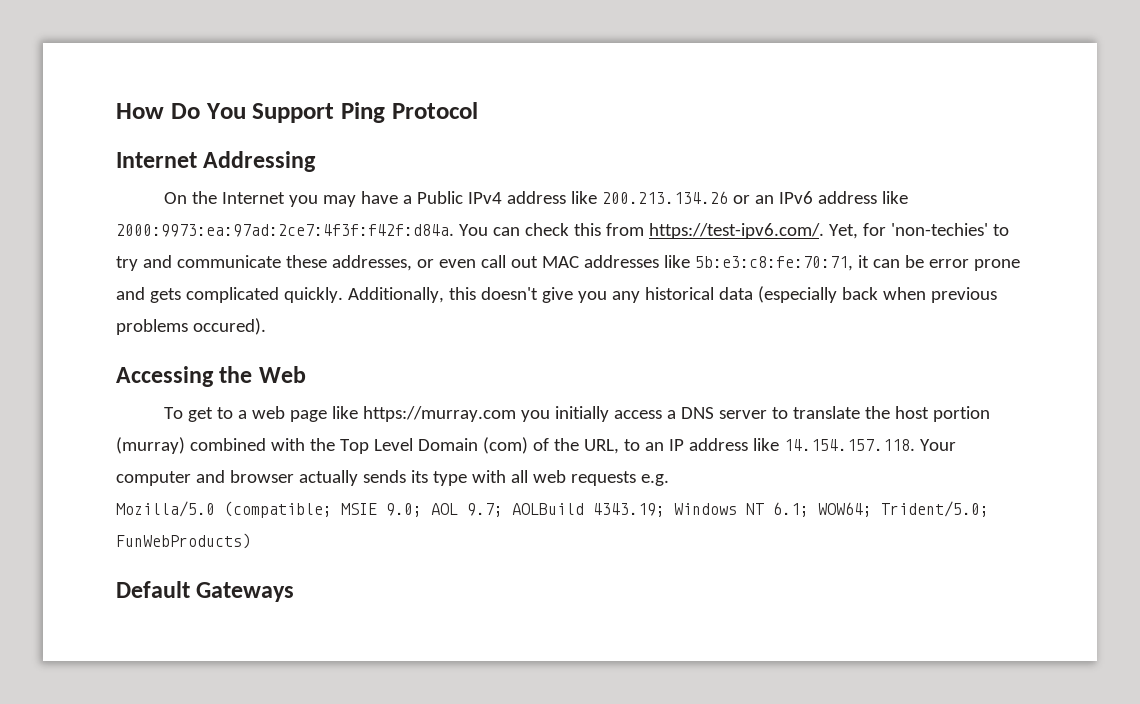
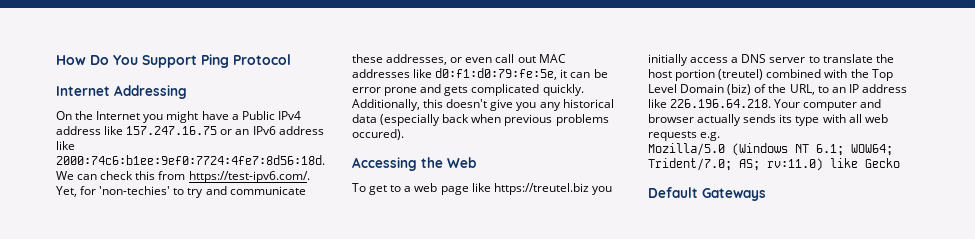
[322,195,356,207] may -> [166,111,199,123] might
[601,191,728,204] 200.213.134.26 -> [126,126,218,135] 157.247.16.75
[116,224,488,237] 2000:9973:ea:97ad:2ce7:4f3f:f42f:d84a. You -> [56,155,325,165] [56,171,74,180] 2000:74c6:b1ee:9ef0:7724:4fe7:8d56:18d. We
[694,256,853,271] 5b:e3:c8:fe:70:71, -> [435,68,558,80] d0:f1:d0:79:fe:5e,
[362,406,516,422] https://murray.com -> [493,183,589,195] https://treutel.biz
[116,437,185,454] (murray) -> [718,69,764,80] (treutel)
[482,437,528,454] (com) -> [727,84,752,95] (biz)
[783,439,915,451] 14.154.157.118. -> [670,99,772,108] 226.196.64.218.
[224,501,989,518] [116,533,251,549] (compatible; MSIE 9.0; AOL 9.7; AOLBuild 4343.19; Windows NT 6.1; WOW64; Trident/5.0; FunWebProducts) -> [732,143,893,156] [648,158,900,171] (Windows NT 6.1; WOW64; Trident/7.0; AS; rv:11.0) like Gecko

